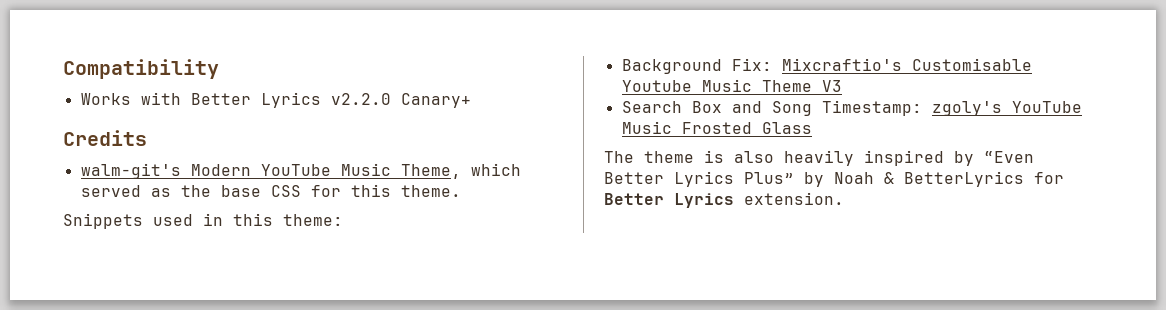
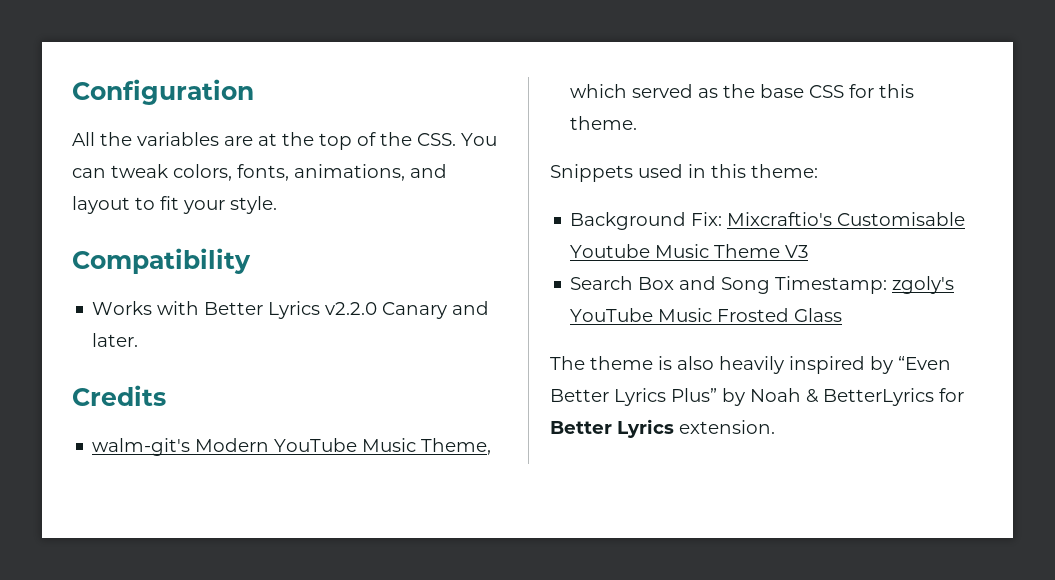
(63, 69) none -> [72,79,254,105] [72,132,497,150] [72,164,447,181] [72,196,277,214] Configuration // All the variables are at the top of the CSS. You can tweak colors, fonts, animations, and layout to fit your style. //
[400,93,471,108] Canary+ -> [382,301,490,319] [92,333,139,347] Canary and later.

